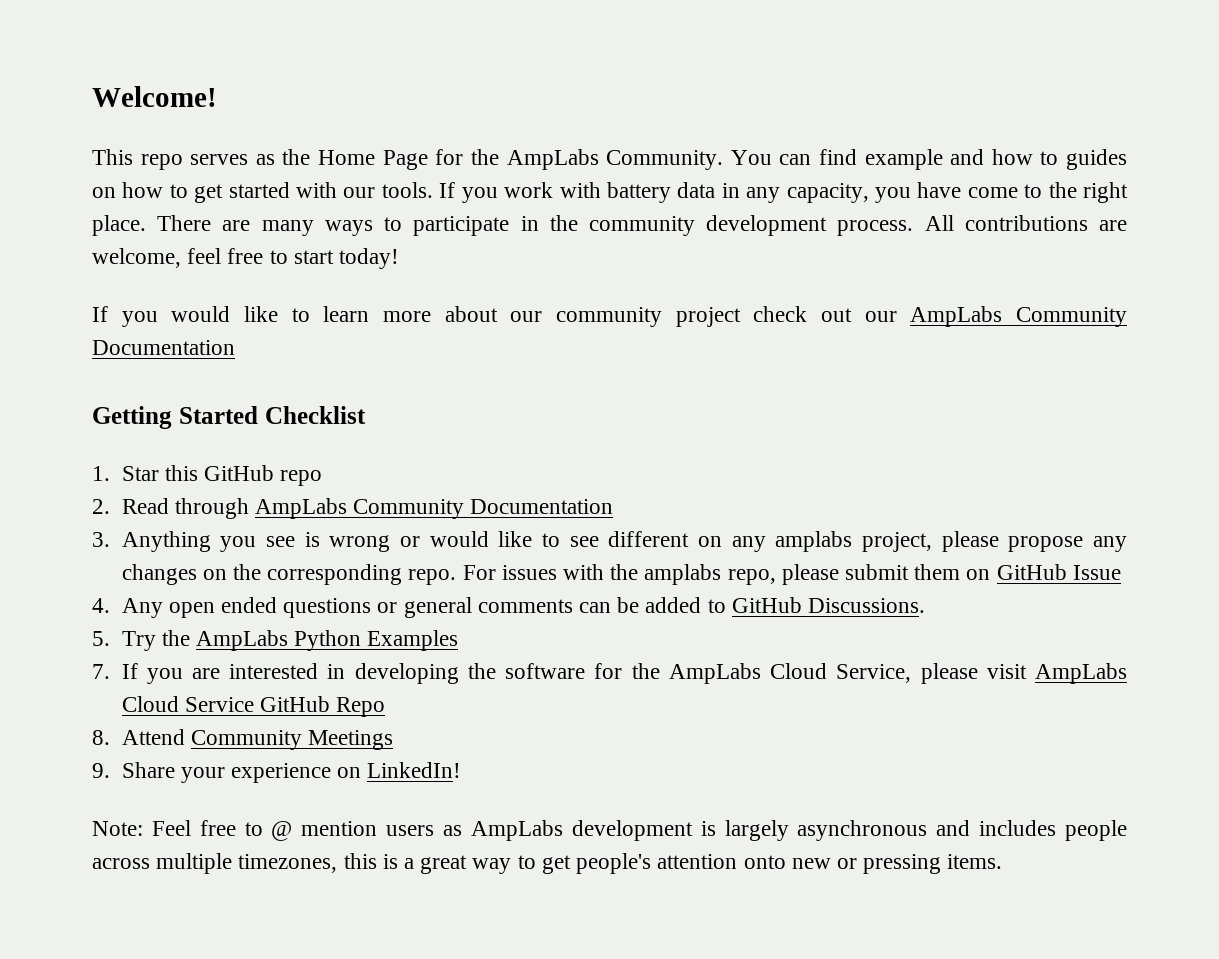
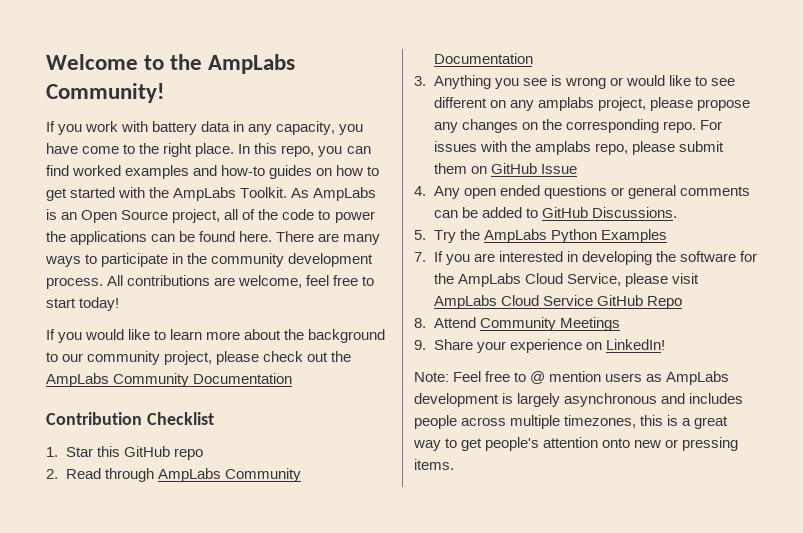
[92,86,217,107] [92,149,1127,170] [92,182,433,203] Welcome! // This repo serves as the Home Page for the AmpLabs Community. You can find example and how to guides on how to get started with our tools. -> [46,54,296,74] [46,83,164,103] Welcome to the AmpLabs Community! //
(146, 225) none -> [238,143,371,157] [46,165,380,179] [46,187,377,201] [46,209,375,223] [46,231,273,245] In this repo, you can find worked examples and how-to guides on how to get started with the AmpLabs Toolkit. As AmpLabs is an Open Source project, all of the code to power the applications can be found here.
[510,307,741,327] our community project -> [284,329,386,343] [46,351,260,365] the background to our community project, please
[864,306,1127,327] [92,340,235,355] [92,406,258,429] our AmpLabs Community Documentation // Getting Started -> [331,351,352,362] [46,373,293,387] [46,412,142,425] the AmpLabs Community Documentation // Contribution

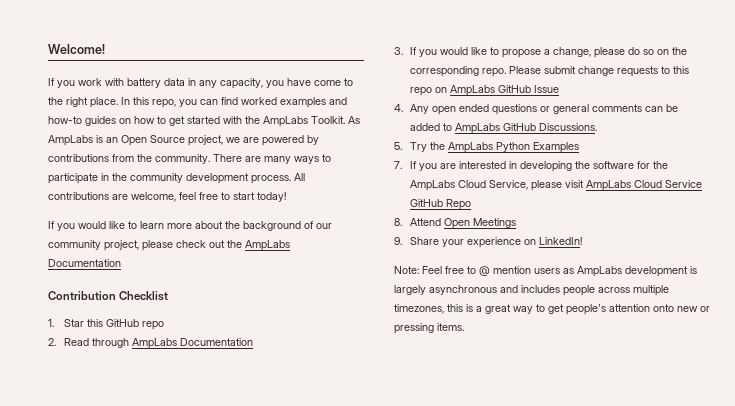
[46,54,296,74] [46,83,164,103] Welcome to the AmpLabs Community! -> [48,44,105,54] Welcome!
[224,209,375,223] [46,231,273,245] all of the code to power the applications can be found here. -> [226,135,319,146] [48,154,210,164] we are powered by contributions from the community.
[46,352,58,362] to -> [304,221,314,229] of
[113,373,190,387] Community -> (290, 245) none
[224,468,301,482] Community -> (178, 343) none
[433,75,735,89] [433,97,750,111] [433,119,722,133] [433,141,724,155] [433,163,487,174] Anything you see is wrong or would like to see different on any amplabs project, please propose any changes on the corresponding repo. For issues with the amplabs repo, please submit them on -> [410,47,688,58] [410,66,690,77] [410,85,496,96] If you would like to propose a change, please do so on the corresponding repo. Please submit change requests to this repo on AmpLabs
(538, 213) none -> [455,123,501,134] AmpLabs
[479,317,556,331] Community -> [444,218,471,229] Open

